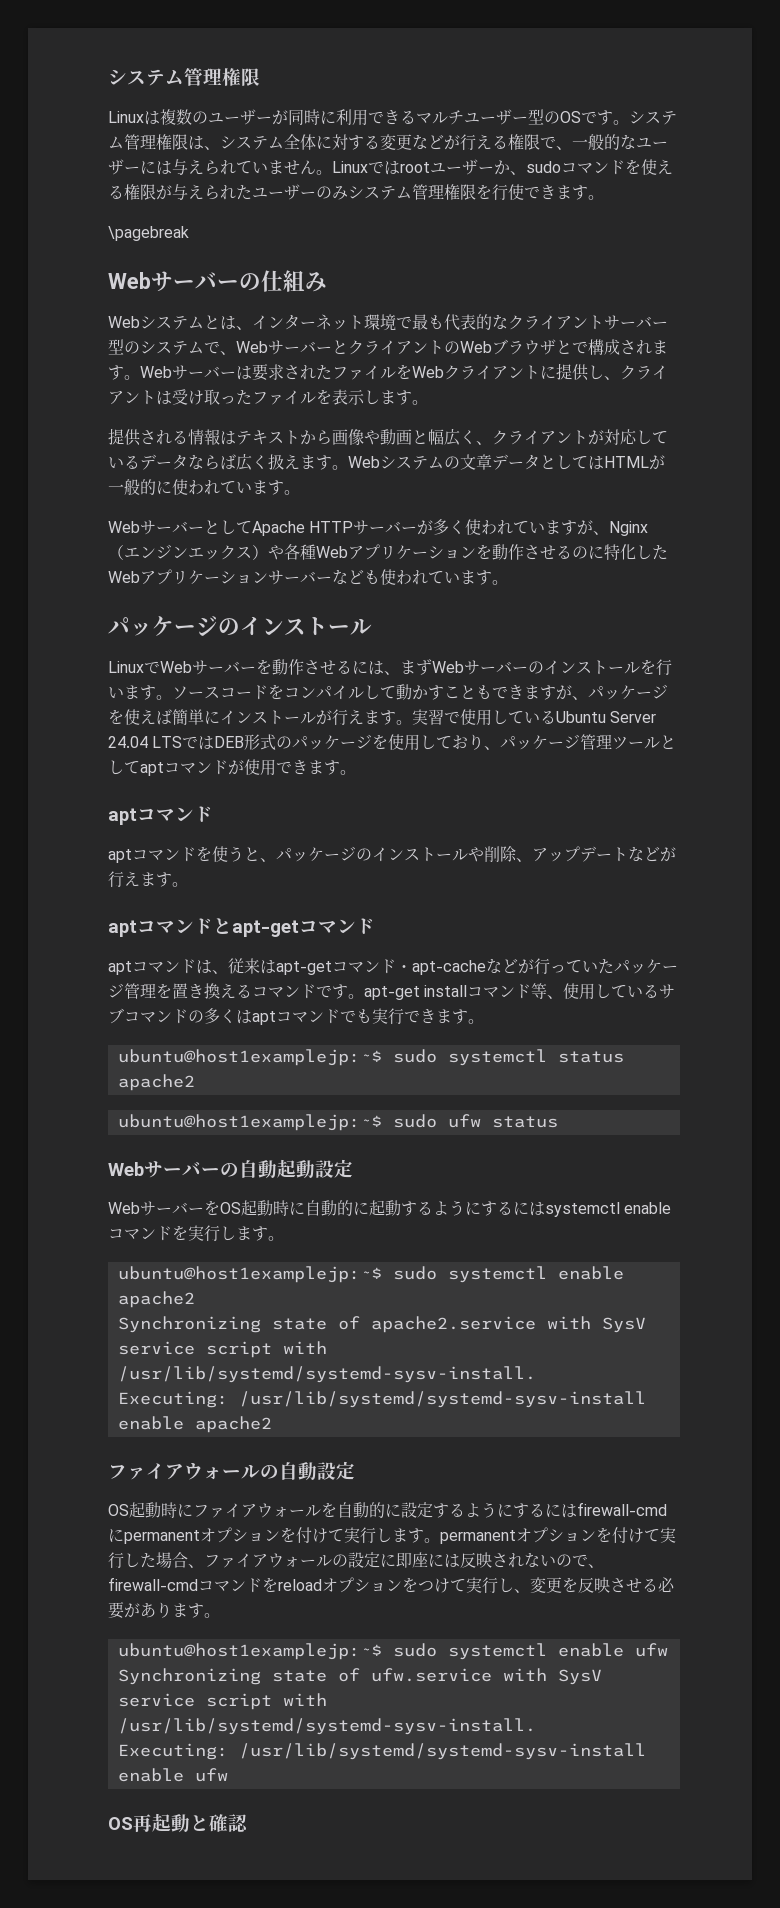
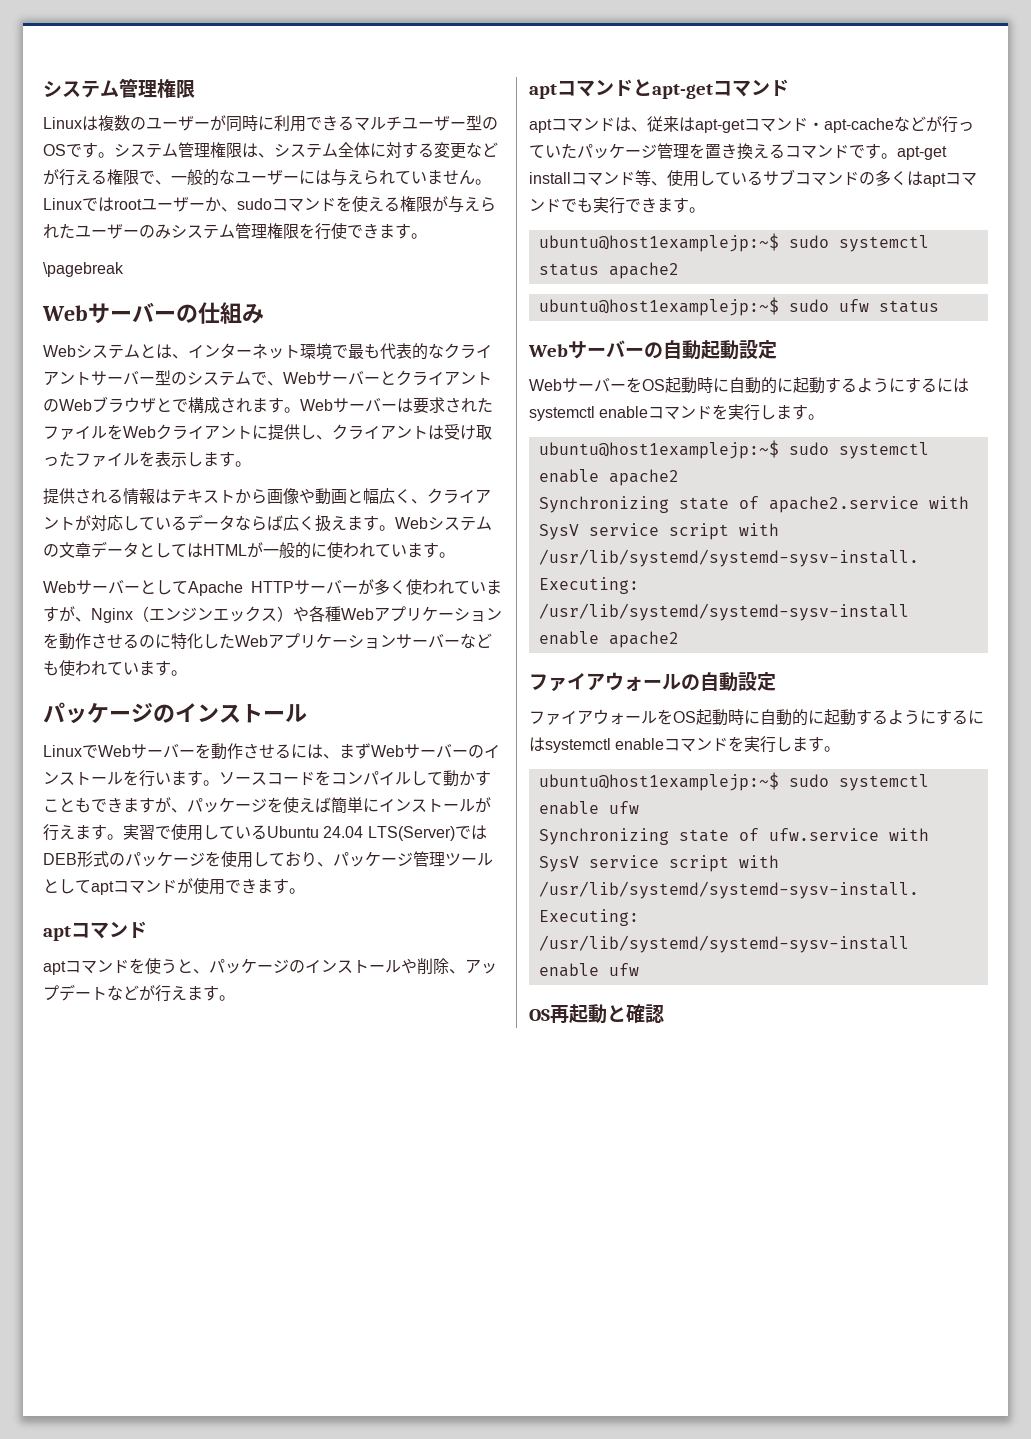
[610,711,657,723] [108,736,183,748] Server 24.04 LTS -> [323,826,455,841] 24.04 LTS(Server)
[108,1502,193,1518] OS起動時に -> (776, 681) none
[337,1502,667,1518] [108,1527,676,1544] [108,1552,604,1569] [108,1577,675,1594] [108,1602,172,1619] 自動的に設定するようにするにはfirewall-cmdにpermanentオプションを付けて実行します。permanentオプションを付けて実行した場合、ファイアウォールの設定に即座には反映されないので、firewall-cmdコマンドをreloadオプションをつけて実行し、変更を反映させる必要があり -> [673,709,984,726] [529,736,793,753] OS起動時に自動的に起動するようにするにはsystemctl enableコマンドを実行し

